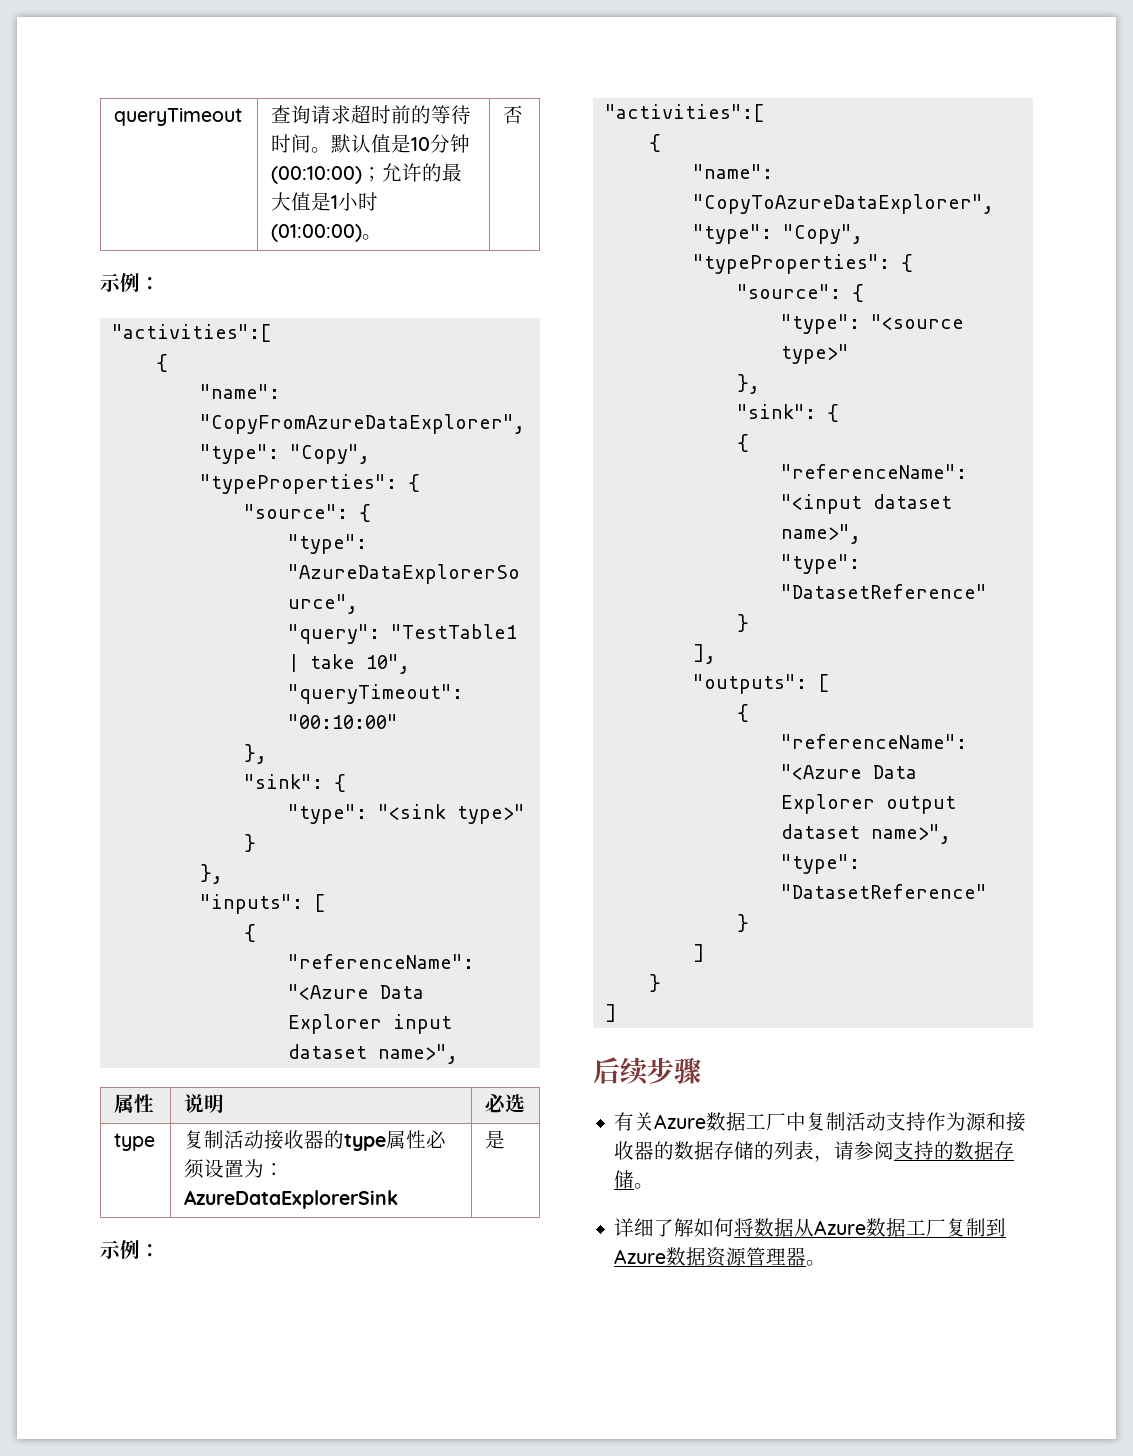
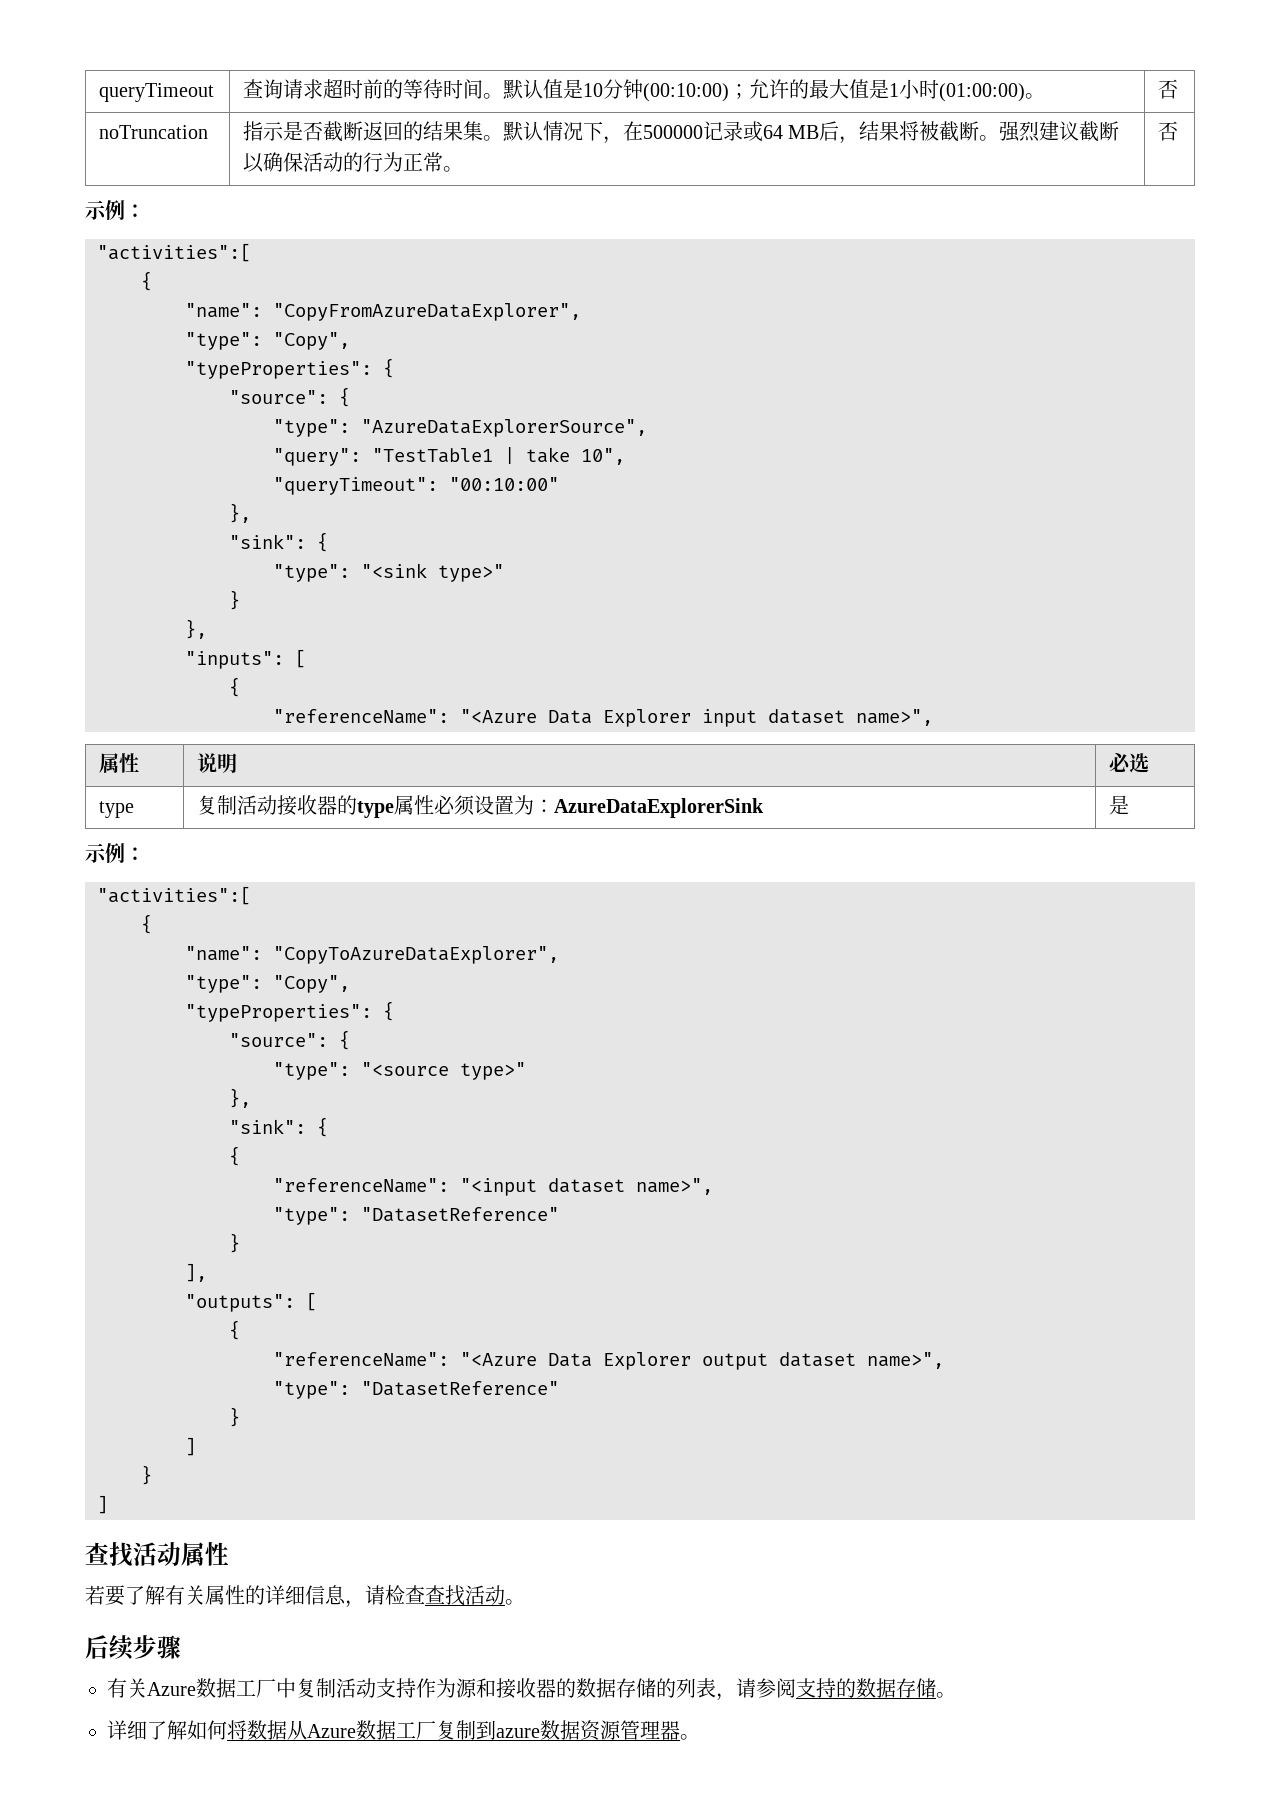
(524, 114) none -> [99,125,209,139] [243,121,1120,144] [243,152,464,173] [1158,121,1179,141] // noTruncation | 指示是否截断返回的结果集。默认情况下，在500000记录或64 MB后，结果将被截断。强烈建议截断以确保活动的行为正常。 | 否
(617, 1013) none -> [85,1542,229,1567] [85,1585,525,1608] // 查找活动属性 // 若要了解有关属性的详细信息，请检查查找活动。
[614,1249,667,1264] Azure -> [496,1728,540,1738] azure

